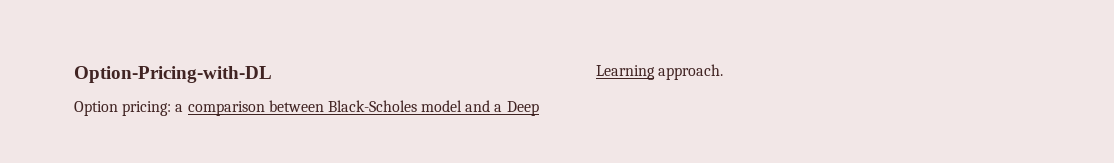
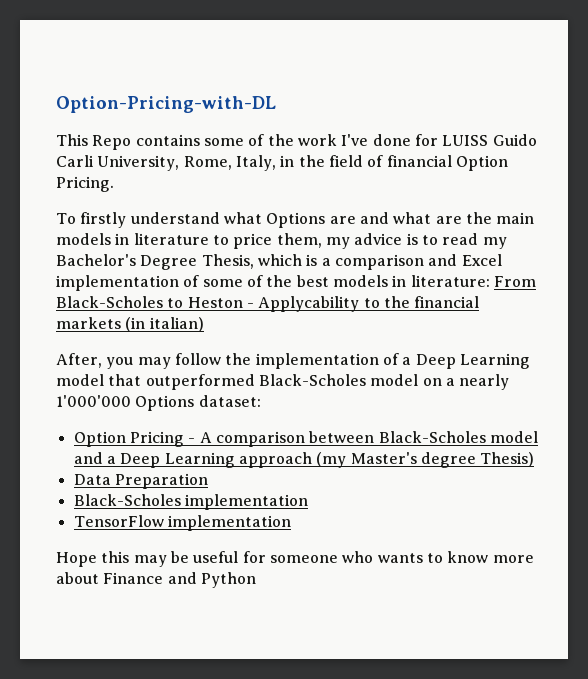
[74,101,184,116] Option pricing: a -> [56,134,537,150] [56,155,508,171] [56,176,114,192] [56,212,535,228] [56,233,507,249] [56,254,502,270] [56,275,536,291] [56,296,480,312] [56,317,204,332] [56,353,530,369] [56,374,510,390] [56,395,261,411] [73,431,212,447] This Repo contains some of the work I've done for LUISS Guido Carli University, Rome, Italy, in the field of financial Option Pricing. // To firstly understand what Options are and what are the main models in literature to price them, my advice is to read my Bachelor's Degree Thesis, which is a comparison and Excel implementation of some of the best models in literature: From Black-Scholes to Heston - Applycability to the financial markets (in italian) // After, you may follow the implementation of a Deep Learning model that outperformed Black-Scholes model on a nearly 1'000'000 Options dataset: // Option Pricing - A
[658,64,724,80] approach. -> [238,452,535,468] [73,473,208,489] [73,494,308,510] [73,515,291,531] [56,551,534,567] [56,572,256,588] approach (my Master's degree Thesis) // Data Preparation // Black-Scholes implementation // TensorFlow implementation // Hope this may be useful for someone who wants to know more about Finance and Python

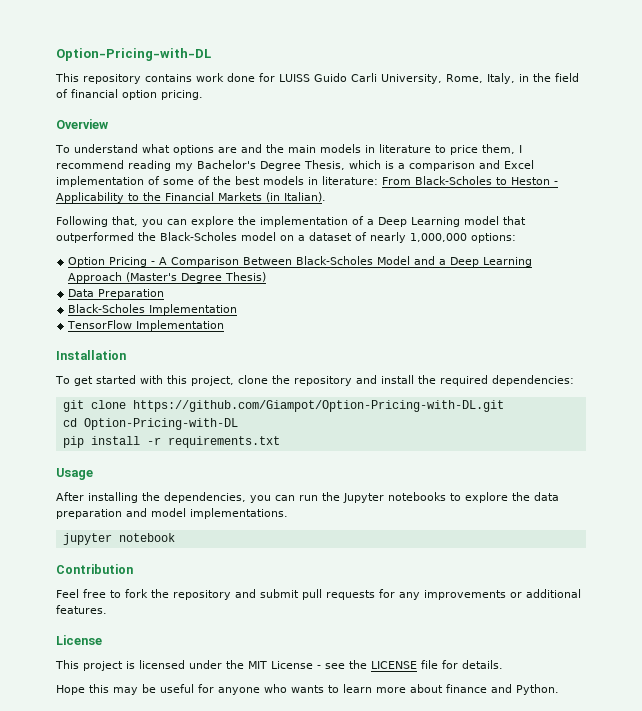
[92,134,369,150] Repo contains some of the work I've -> [83,73,224,84] repository contains work
[455,155,508,171] [56,176,114,192] [56,212,127,228] Option Pricing. // To firstly -> [122,90,203,100] [56,119,108,129] [55,145,70,153] option pricing. // Overview // To
[266,212,326,228] Options -> [172,145,214,155] options
[393,212,462,224] what are -> (262, 148) none
[325,233,479,249] my advice is to read -> [518,145,522,153] [56,160,171,171] I recommend reading
[258,296,360,312] Applycability -> [56,192,124,203] Applicability
[414,296,480,308] [56,317,204,332] [56,353,221,369] financial markets (in italian) // After, you may follow -> [165,192,326,202] [56,216,234,227] Financial Markets (in Italian). // Following that, you can explore
(255, 382) none -> [138,232,156,241] the
[459,374,510,390] [56,395,261,411] nearly 1'000'000 Options dataset: -> [309,232,516,243] dataset of nearly 1,000,000 options:
[215,431,538,447] [73,452,476,468] comparison between Black-Scholes model and a Deep Learning approach (my Master's degree -> [171,256,533,267] [68,272,223,283] Comparison Between Black-Scholes Model and a Deep Learning Approach (Master's Degree
[184,494,308,510] implementation -> [149,304,238,315] Implementation
[167,515,291,531] implementation -> [136,320,225,331] [56,350,126,360] [55,375,574,386] [62,400,504,412] [62,418,238,430] [62,436,280,448] [56,468,93,480] [56,492,559,503] [56,508,288,519] [62,533,175,545] [56,564,133,574] [56,589,581,600] [56,605,107,614] [56,635,102,645] [55,660,503,671] Implementation // Installation // To get started with this project, clone the repository and install the required dependencies: // git clone https://github.com/Giampot/Option-Pricing-with-DL.git // cd Option-Pricing-with-DL // pip install -r requirements.txt // Usage // After installing the dependencies, you can run the Jupyter notebooks to explore the data preparation and model implementations. // jupyter notebook // Contribution // Feel free to fork the repository and submit pull requests for any improvements or additional features. // License // This project is licensed under the MIT License - see the LICENSE file for details.
[269,555,338,563] someone -> [218,687,260,695] anyone
[447,551,489,563] know -> [343,684,372,693] learn
[103,572,256,588] Finance and Python -> [446,684,559,695] finance and Python.

